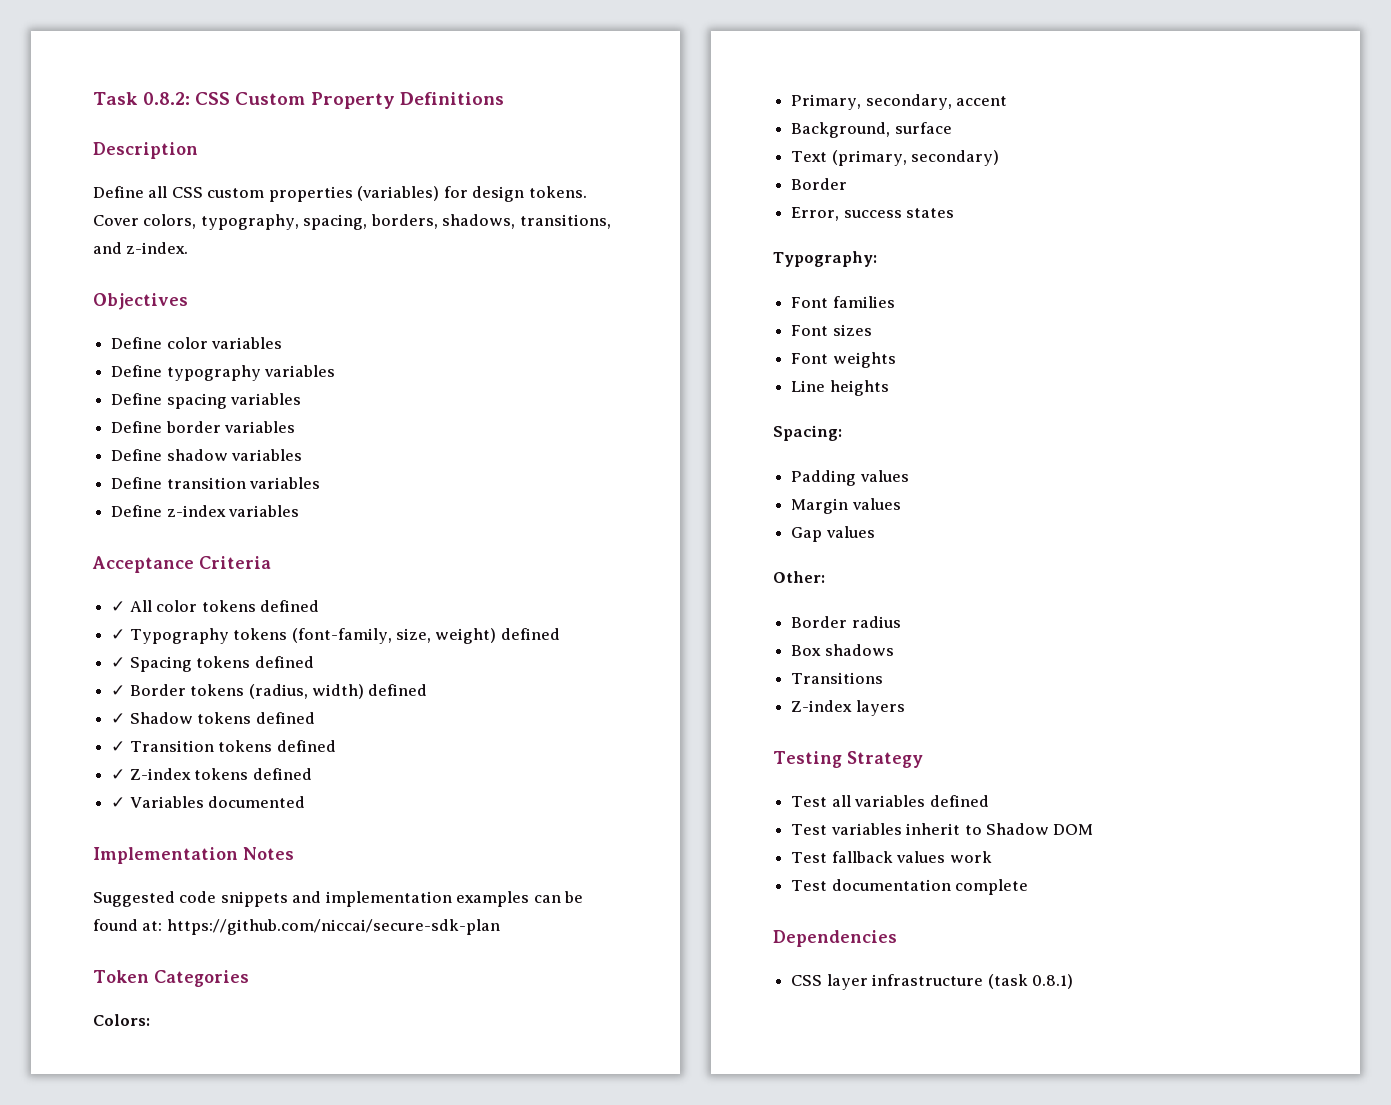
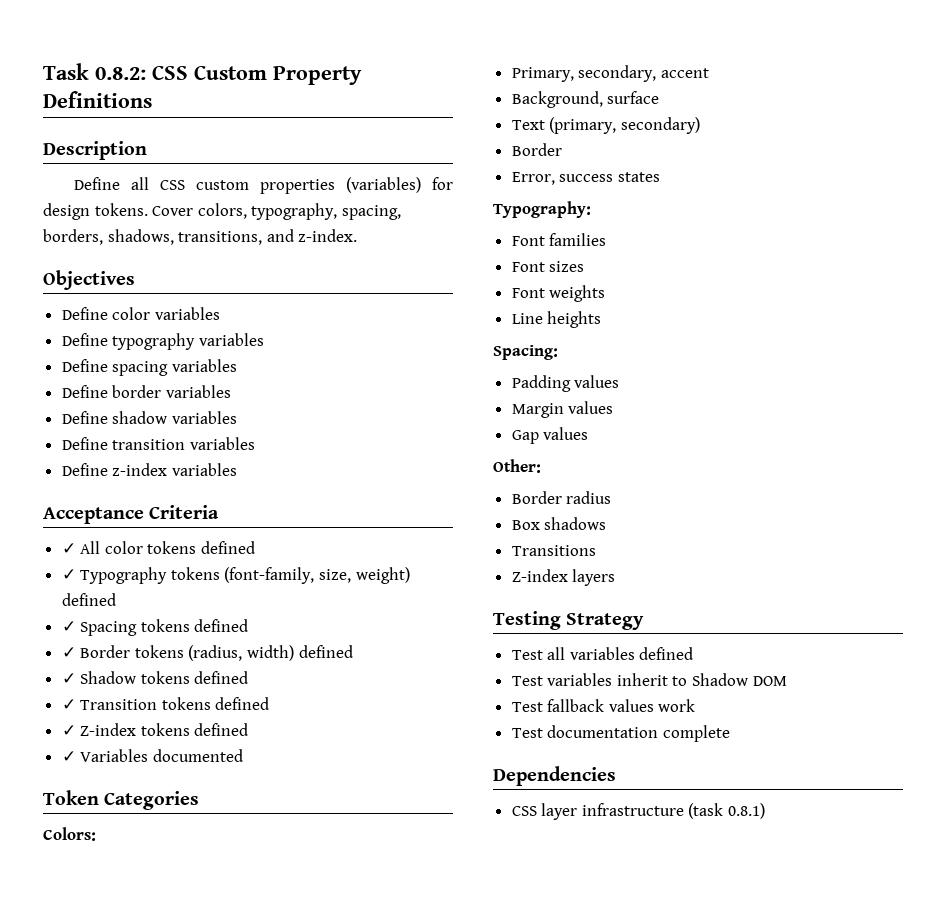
[93,847,294,864] [93,891,584,907] [93,919,500,935] // Implementation Notes // Suggested code snippets and implementation examples can be found at: https://github.com/niccai/secure-sdk-plan -> (243, 755) none

